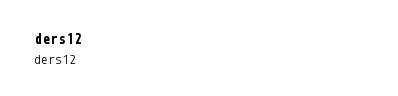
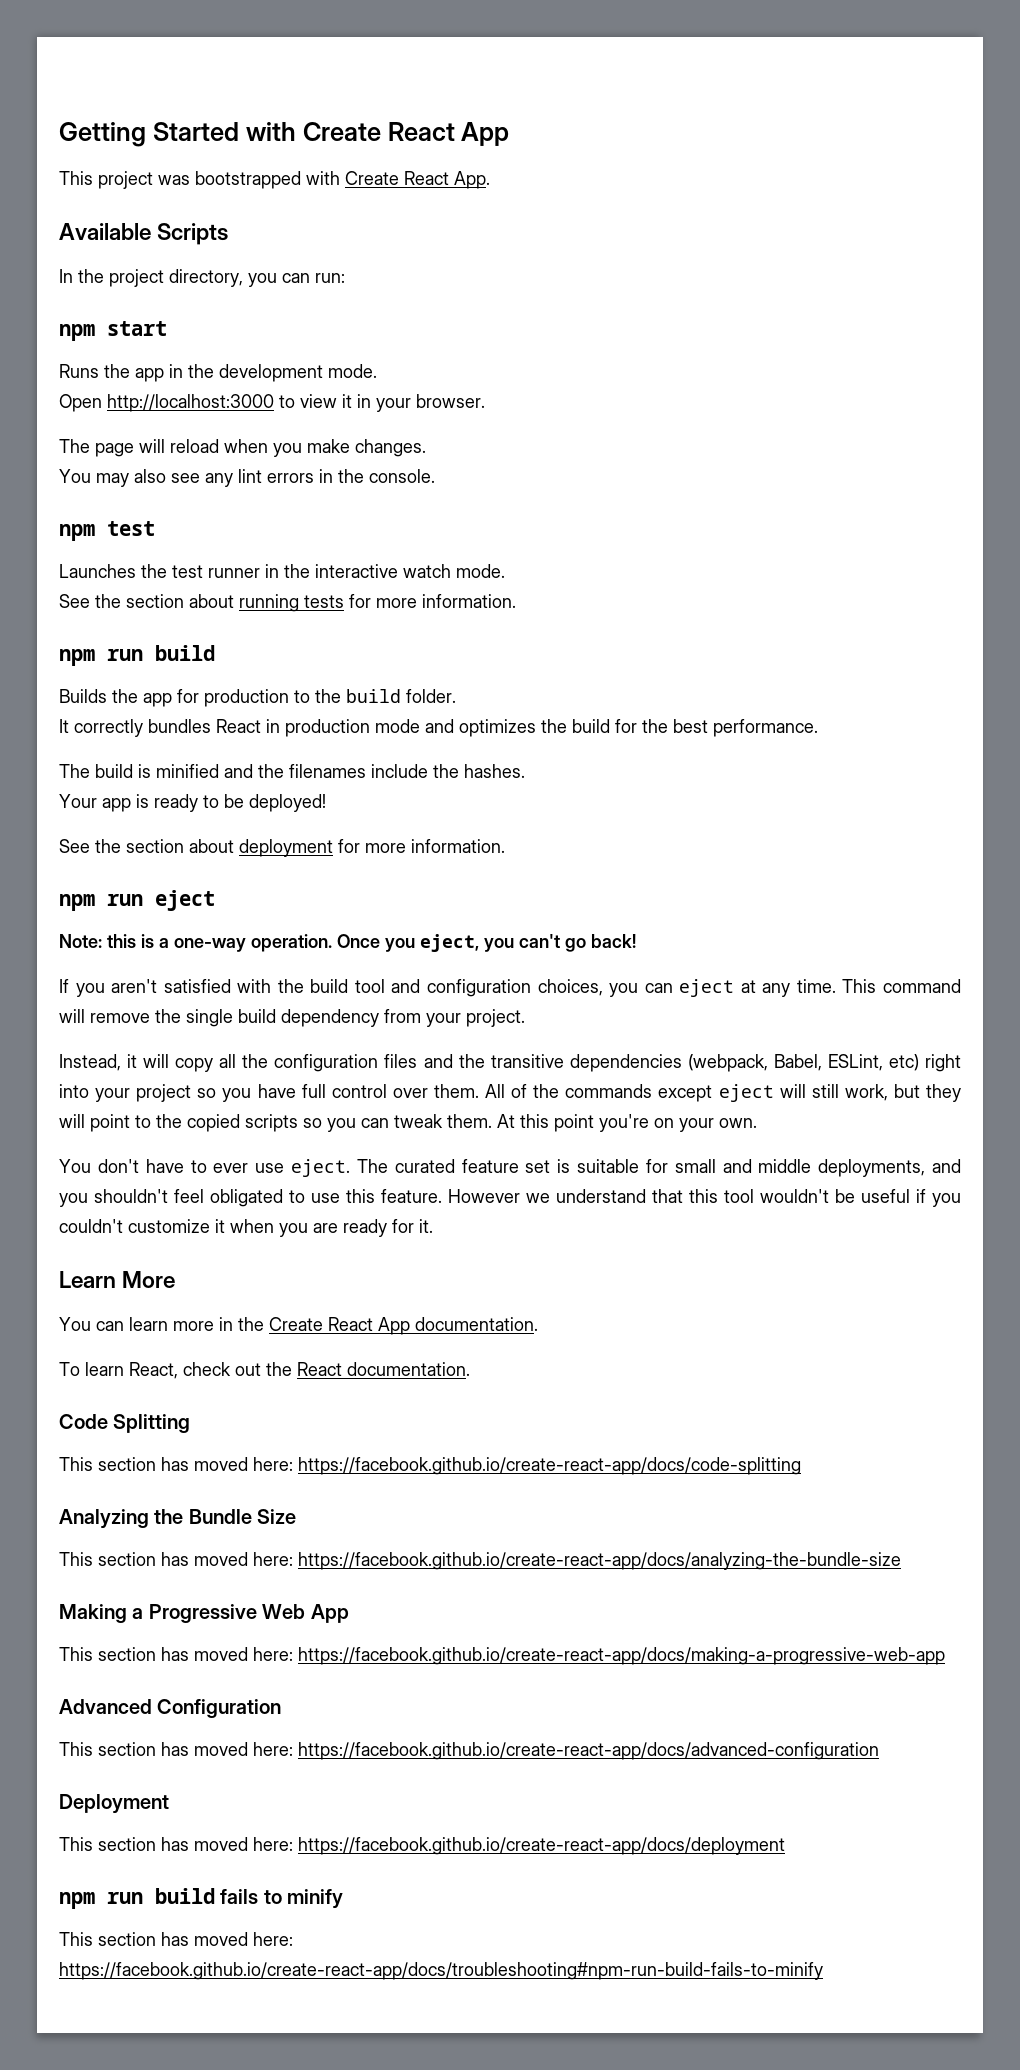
[34,33,82,44] [34,55,76,64] ders12 // ders12 -> [59,122,510,147] [59,171,490,189] [59,223,229,245] [59,269,345,287] [59,321,167,341] [59,364,377,382] [59,394,485,412] [59,439,426,457] [59,469,435,487] [59,521,155,541] [59,564,505,578] [59,594,516,612] [59,645,215,666] [59,689,456,707] [59,719,818,737] [59,764,525,778] [59,794,326,812] [59,839,505,857] [59,890,215,911] [59,934,636,952] [59,979,961,997] [59,1009,525,1027] [59,1054,961,1072] [59,1084,962,1102] [59,1114,757,1132] [59,1159,962,1177] [59,1189,961,1207] [59,1219,433,1237] [59,1271,176,1288] [59,1317,538,1335] [59,1362,470,1379] [59,1414,191,1433] [59,1457,801,1475] [59,1509,297,1529] [59,1552,901,1570] [59,1604,349,1623] [59,1647,945,1665] [59,1699,282,1718] [59,1742,879,1760] [59,1794,169,1814] [59,1837,785,1855] [59,1888,344,1909] [59,1932,293,1946] [59,1962,823,1980] Getting Started with Create React App // This project was bootstrapped with Create React App. // Available Scripts // In the project directory, you can run: // npm start // Runs the app in the development mode. // Open http://localhost:3000 to view it in your browser. // The page will reload when you make changes. // You may also see any lint errors in the console. // npm test // Launches the test runner in the interactive watch mode. // See the section about running tests for more information. // npm run build // Builds the app for production to the build folder. // It correctly bundles React in production mode and optimizes the build for the best performance. // The build is minified and the filenames include the hashes. // Your app is ready to be deployed! // See the section about deployment for more information. // npm run eject // Note: this is a one-way operation. Once you eject, you can't go back! // If you aren't satisfied with the build tool and configuration choices, you can eject at any time. This command will remove the single build dependency from your project. // Instead, it will copy all the configuration files and the transitive dependencies (webpack, Babel, ESLint, etc) right into your project so you have full control over them. All of the commands except eject will still work, but they will point to the copied scripts so you can tweak them. At this point you're on your own. // You don't have to ever use eject. The curated feature set is suitable for small and middle deployments, and you shouldn't feel obligated to use this feature. However we understand that this tool wouldn't be useful if you couldn't customize it when you are ready for it. // Learn More // You can learn more in the Create React App documentation. // To learn React, check out the React documentation. // Code Splitting // This section has moved here: https://facebook.github.io/create-react-app/docs/code-splitting // Analyzing the Bundle Size // This section has moved here: https://facebook.github.io/create-react-app/docs/analyzing-the-bundle-size // Making a Progressive Web App // This section has moved here: https://facebook.github.io/create-react-app/docs/making-a-progressive-web-app // Advanced Configuration // This section has moved here: https://facebook.github.io/create-react-app/docs/advanced-configuration // Deployment // This section has moved here: https://facebook.github.io/create-react-app/docs/deployment // npm run build fails to minify // This section has moved here: https://facebook.github.io/create-react-app/docs/troubleshooting#npm-run-build-fails-to-minify

